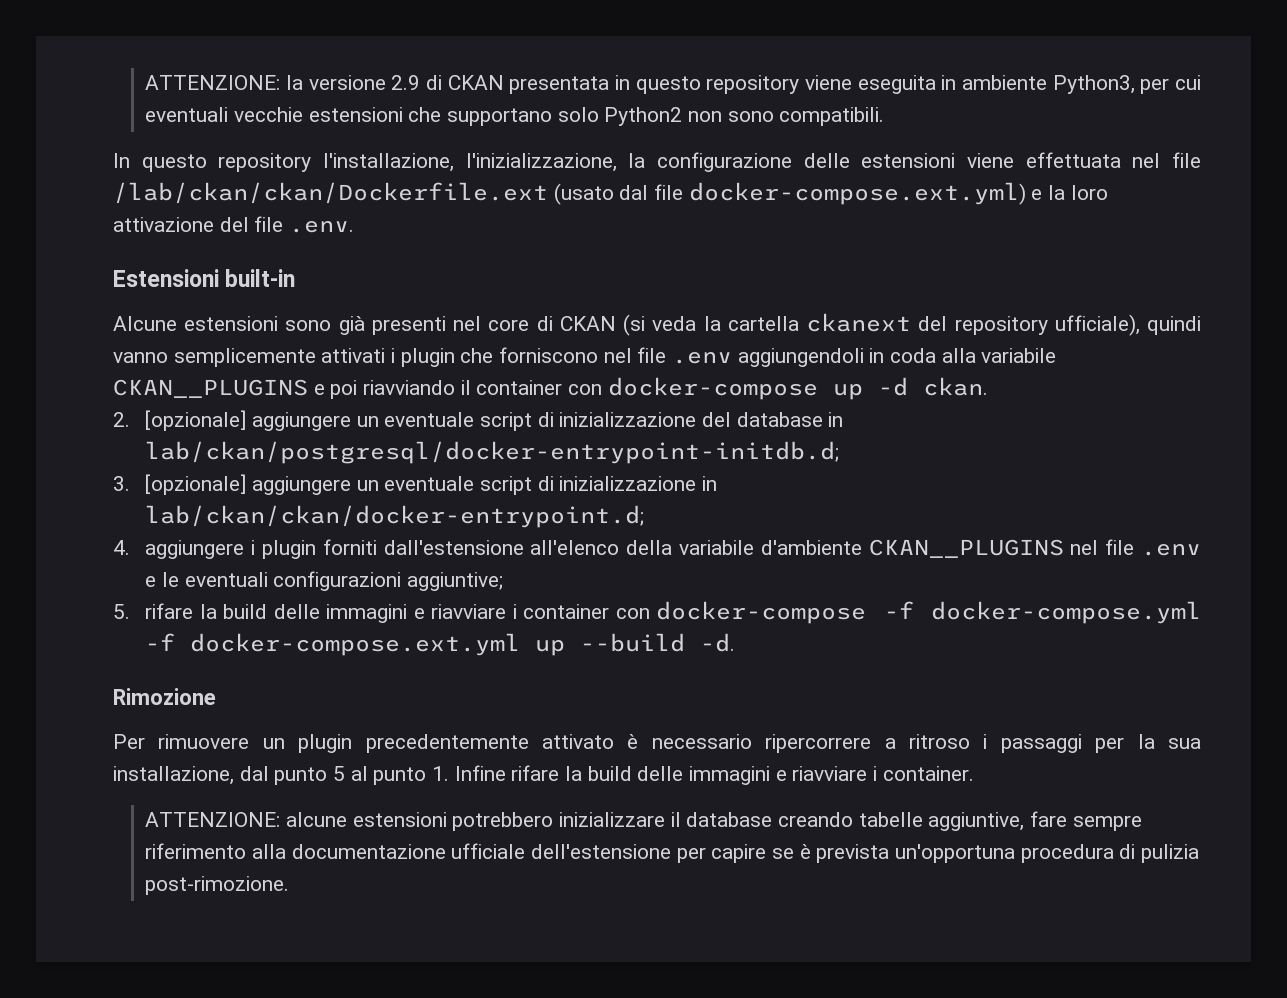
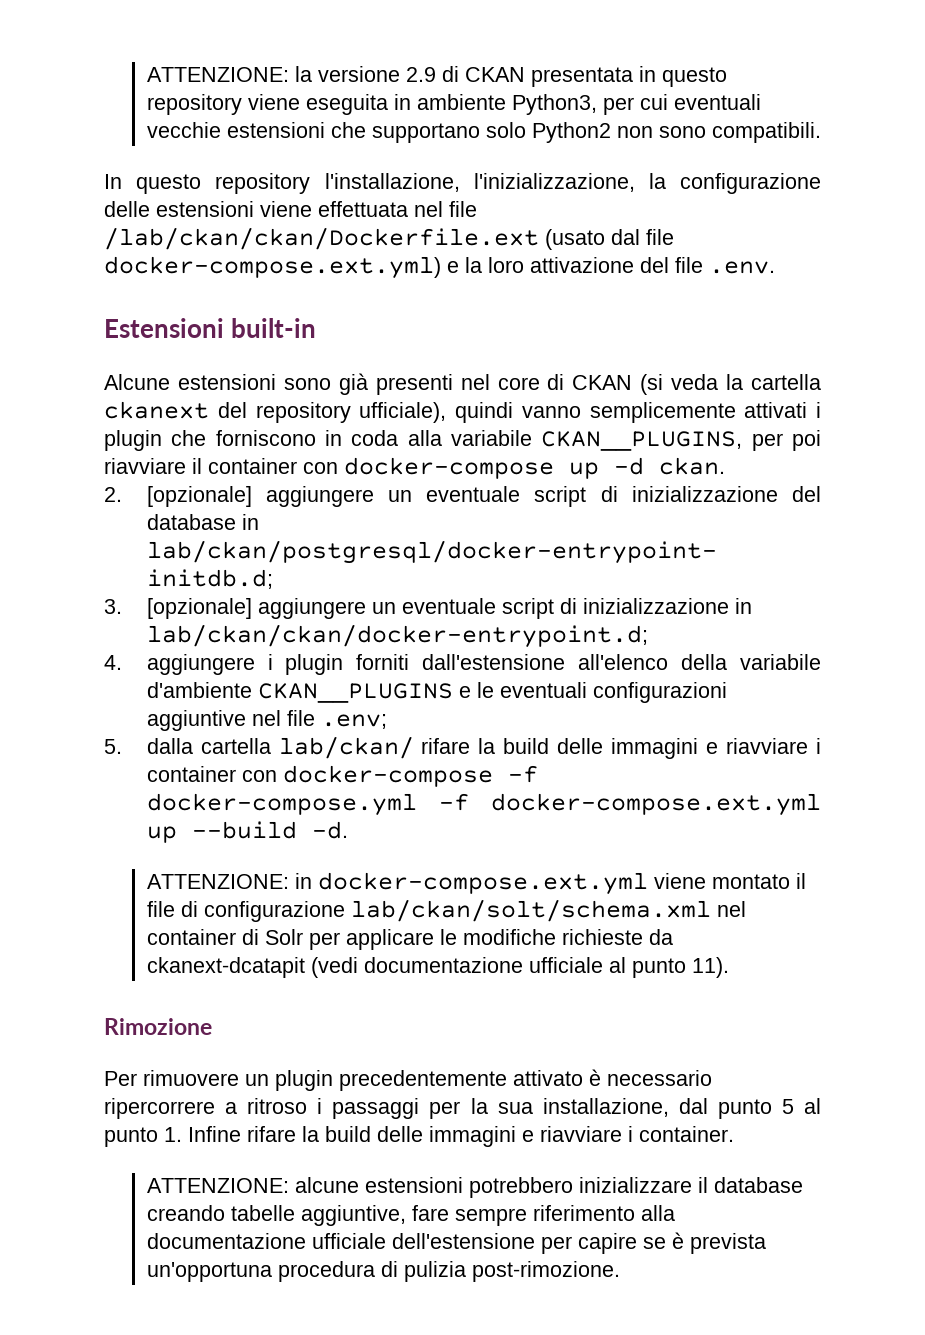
[603,347,1057,367] [113,379,456,399] nel file .env aggiungendoli in coda alla variabile CKAN__PLUGINS e poi riavviando -> [325,430,821,451] [104,458,186,474] in coda alla variabile CKAN__PLUGINS, per poi riavviare
[1070,539,1202,556] nel file .env -> (453, 693) none
[406,572,503,591] [113,604,130,619] aggiuntive; // 5. -> [146,710,387,731] [104,736,414,759] aggiuntive nel file .env; // 5. dalla cartella lab/ckan/
(736, 642) none -> [146,872,806,895] [146,899,746,922] [146,929,673,950] [146,957,729,978] // ATTENZIONE: in docker-compose.ext.yml viene montato il file di configurazione lab/ckan/solt/schema.xml nel container di Solr per applicare le modifiche richieste da ckanext-dcatapit (vedi documentazione ufficiale al punto 11).

